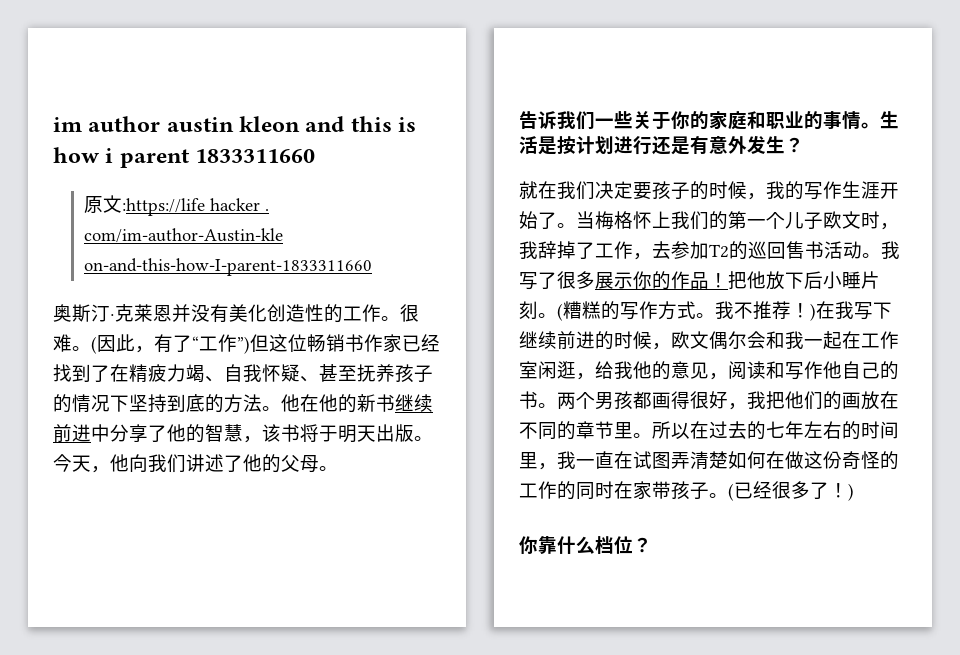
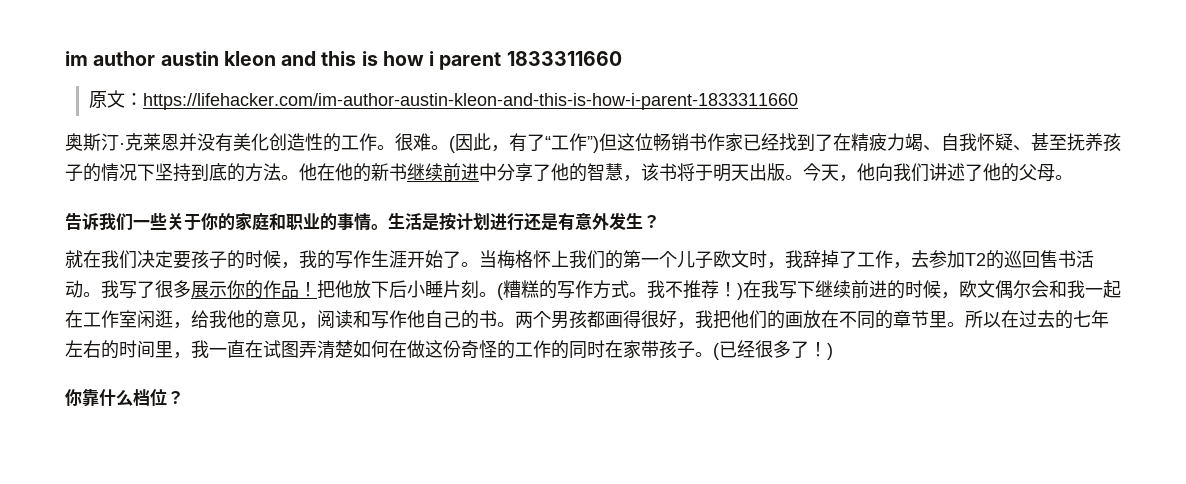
[121,198,269,216] [83,228,283,243] [83,258,372,276] :https://life hacker . com/im-author-Austin-kle on-and-this-how-I-parent-1833311660 -> [124,93,798,110] ：https://lifehacker.com/im-author-austin-kleon-and-this-is-how-i-parent-1833311660

